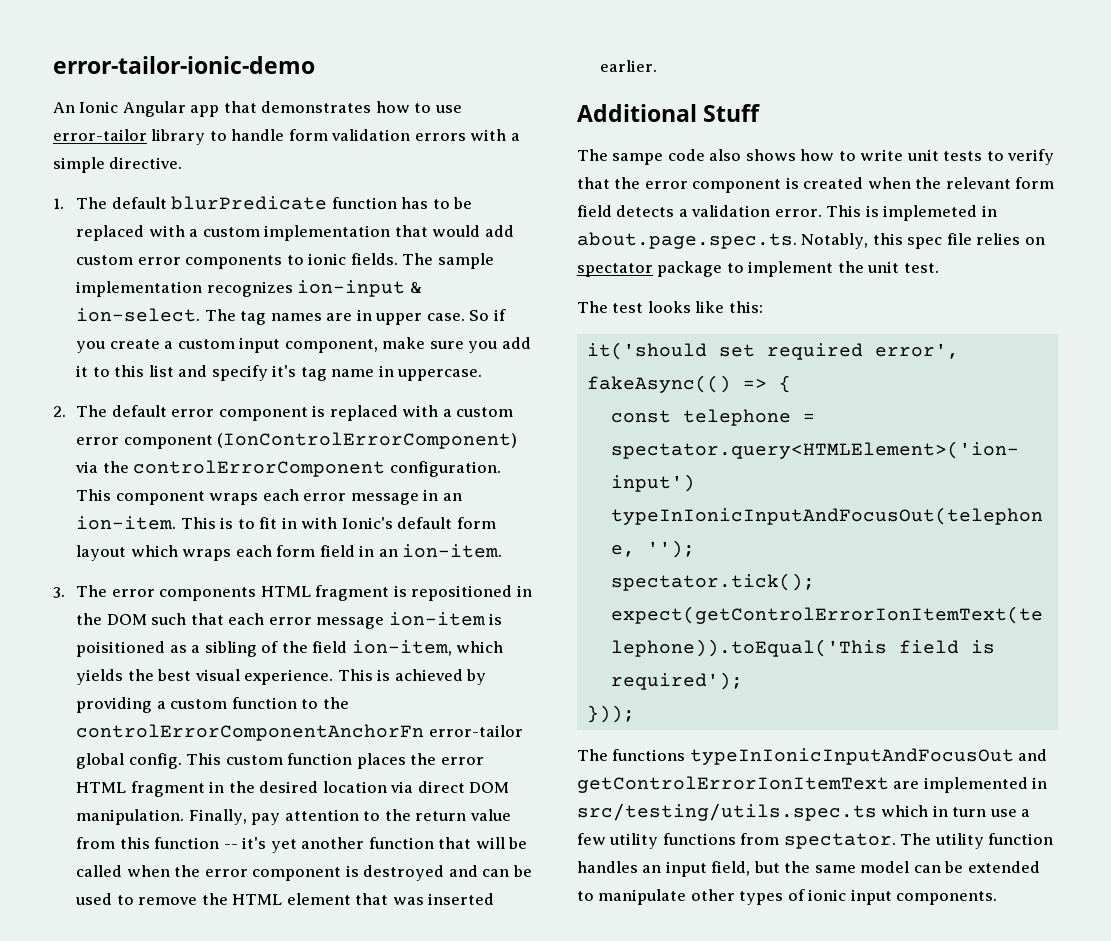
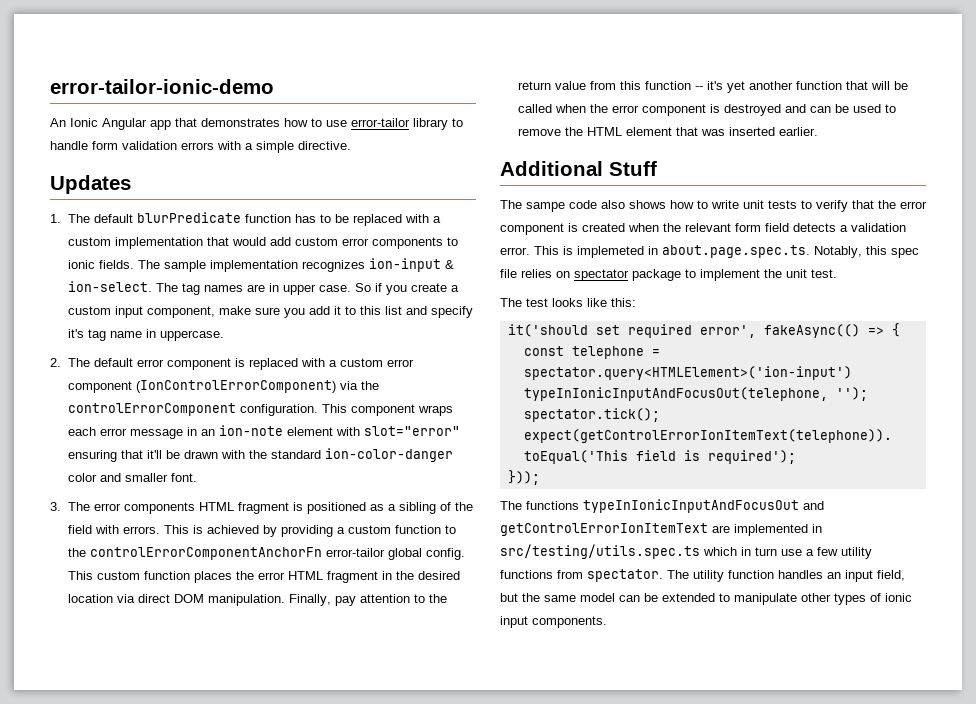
(183, 163) none -> [50,175,131,194] // Updates
[76,516,496,530] [76,544,503,561] ion-item. This is to fit in with Ionic's default form layout which wraps each form field in an ion-item. -> [218,425,460,436] [67,448,453,462] [67,473,197,482] ion-note element with slot="error" ensuring that it'll be drawn with the standard ion-color-danger color and smaller font.
[411,585,532,601] [76,612,503,629] [76,641,166,657] repositioned in the DOM such that each error message ion-item is poisitioned -> [306,502,366,514] positioned
[351,640,504,656] [76,669,334,685] ion-item, which yields the best visual experience. -> [94,525,160,534] with errors.

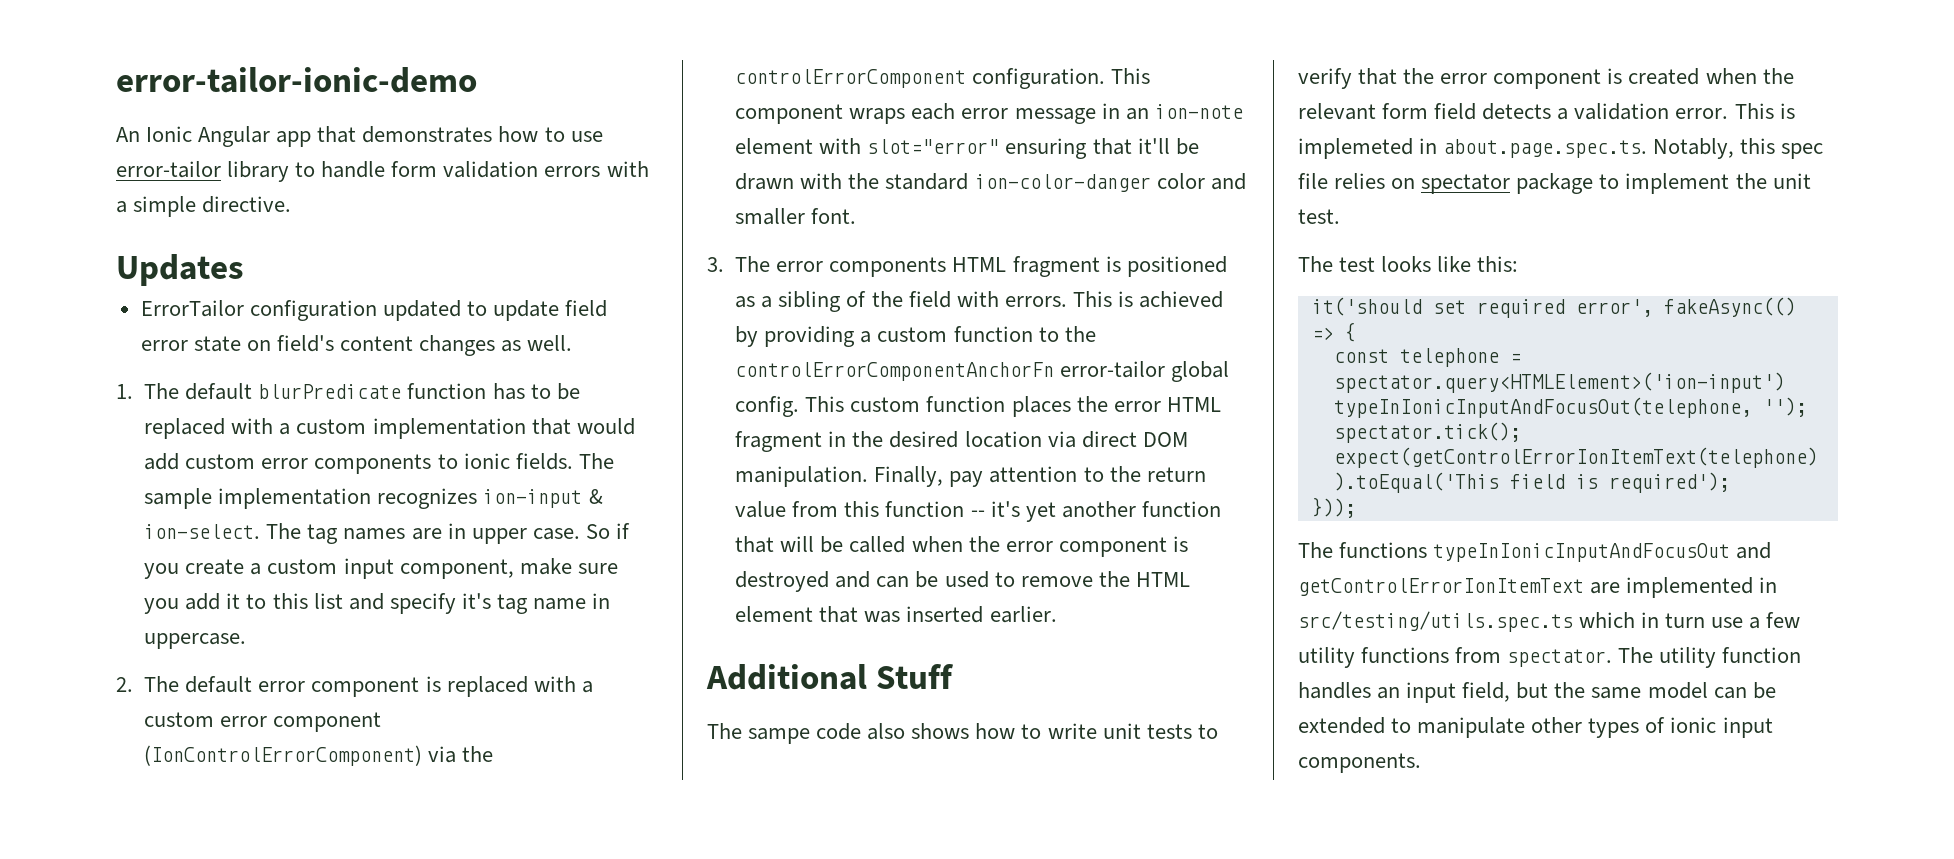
(131, 184) none -> [140,300,608,321] [140,335,573,356] // ErrorTailor configuration updated to update field error state on field's content changes as well.

